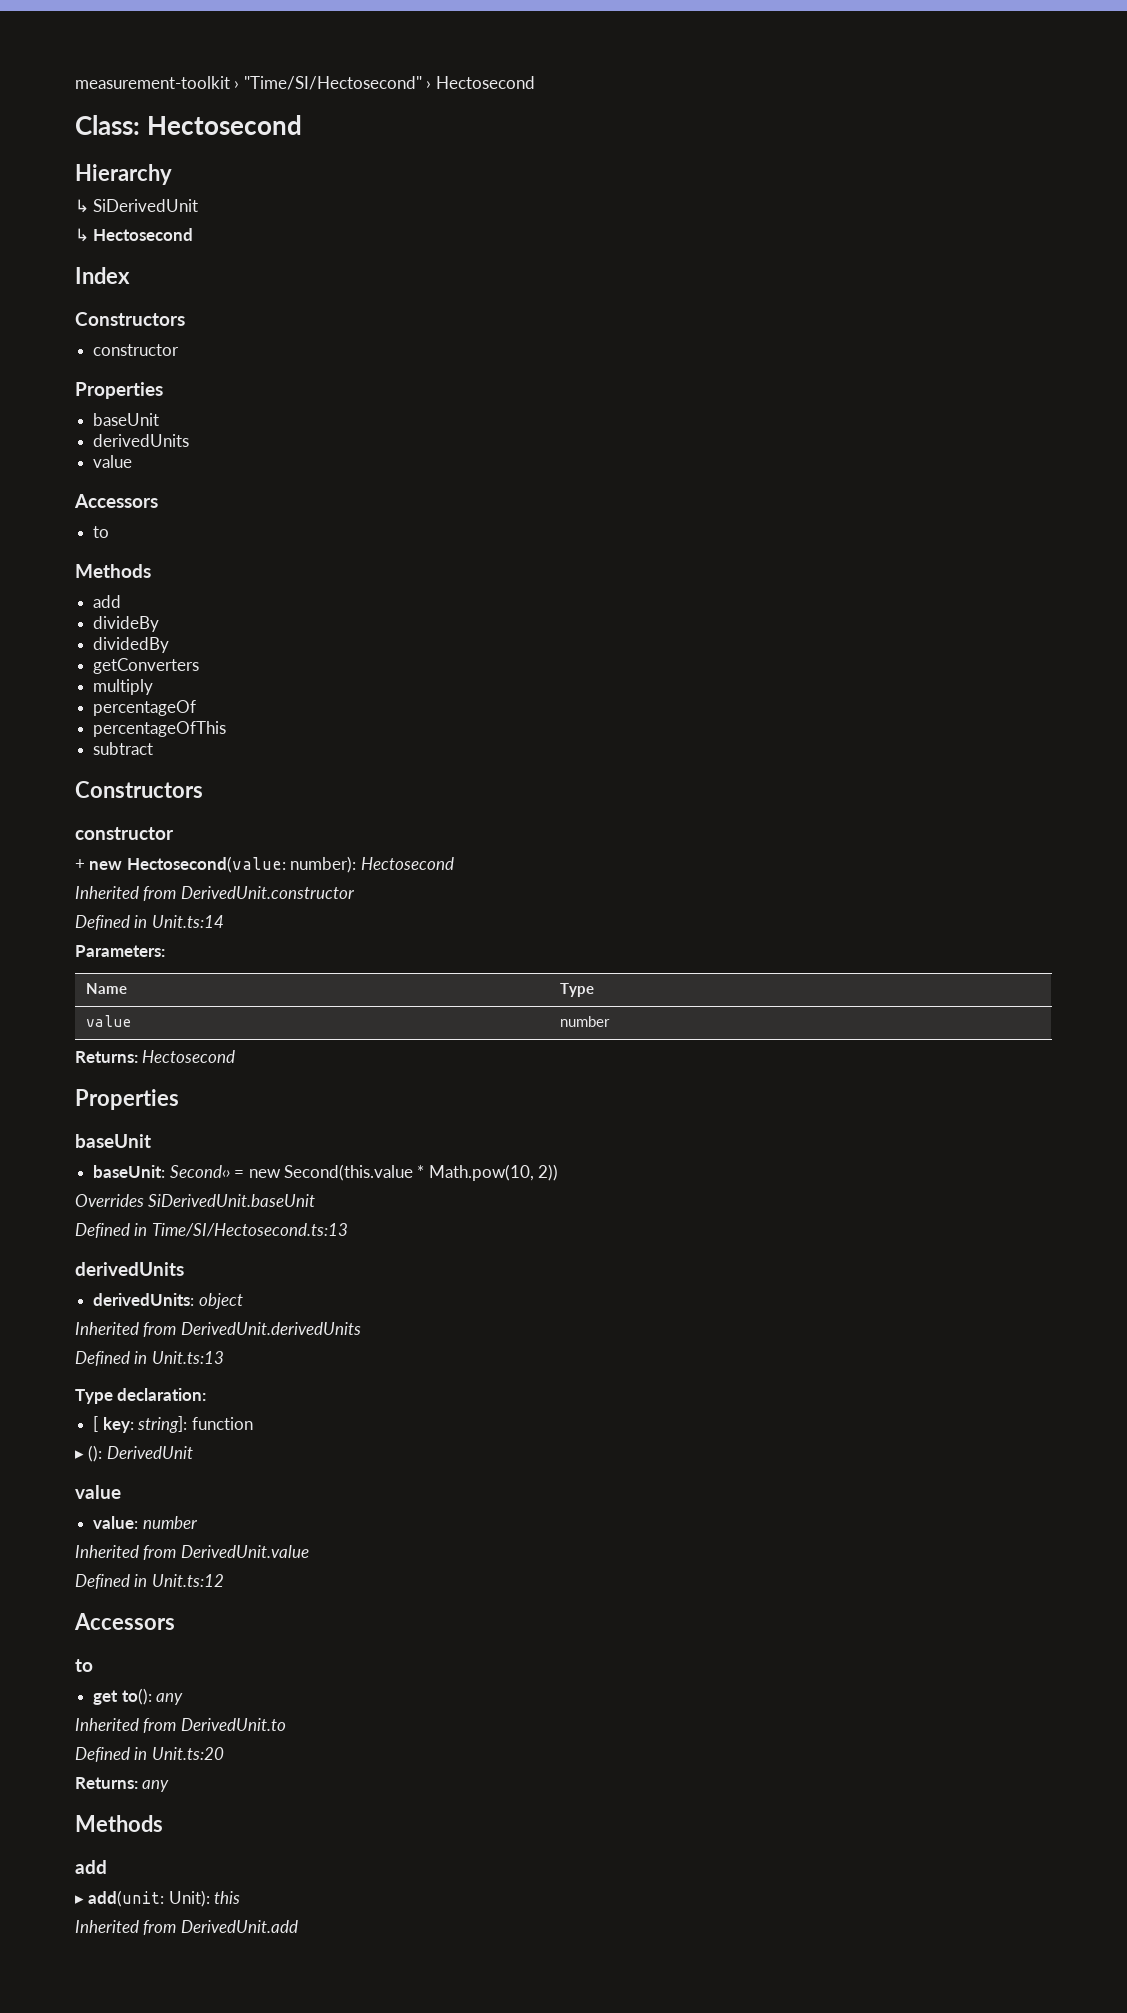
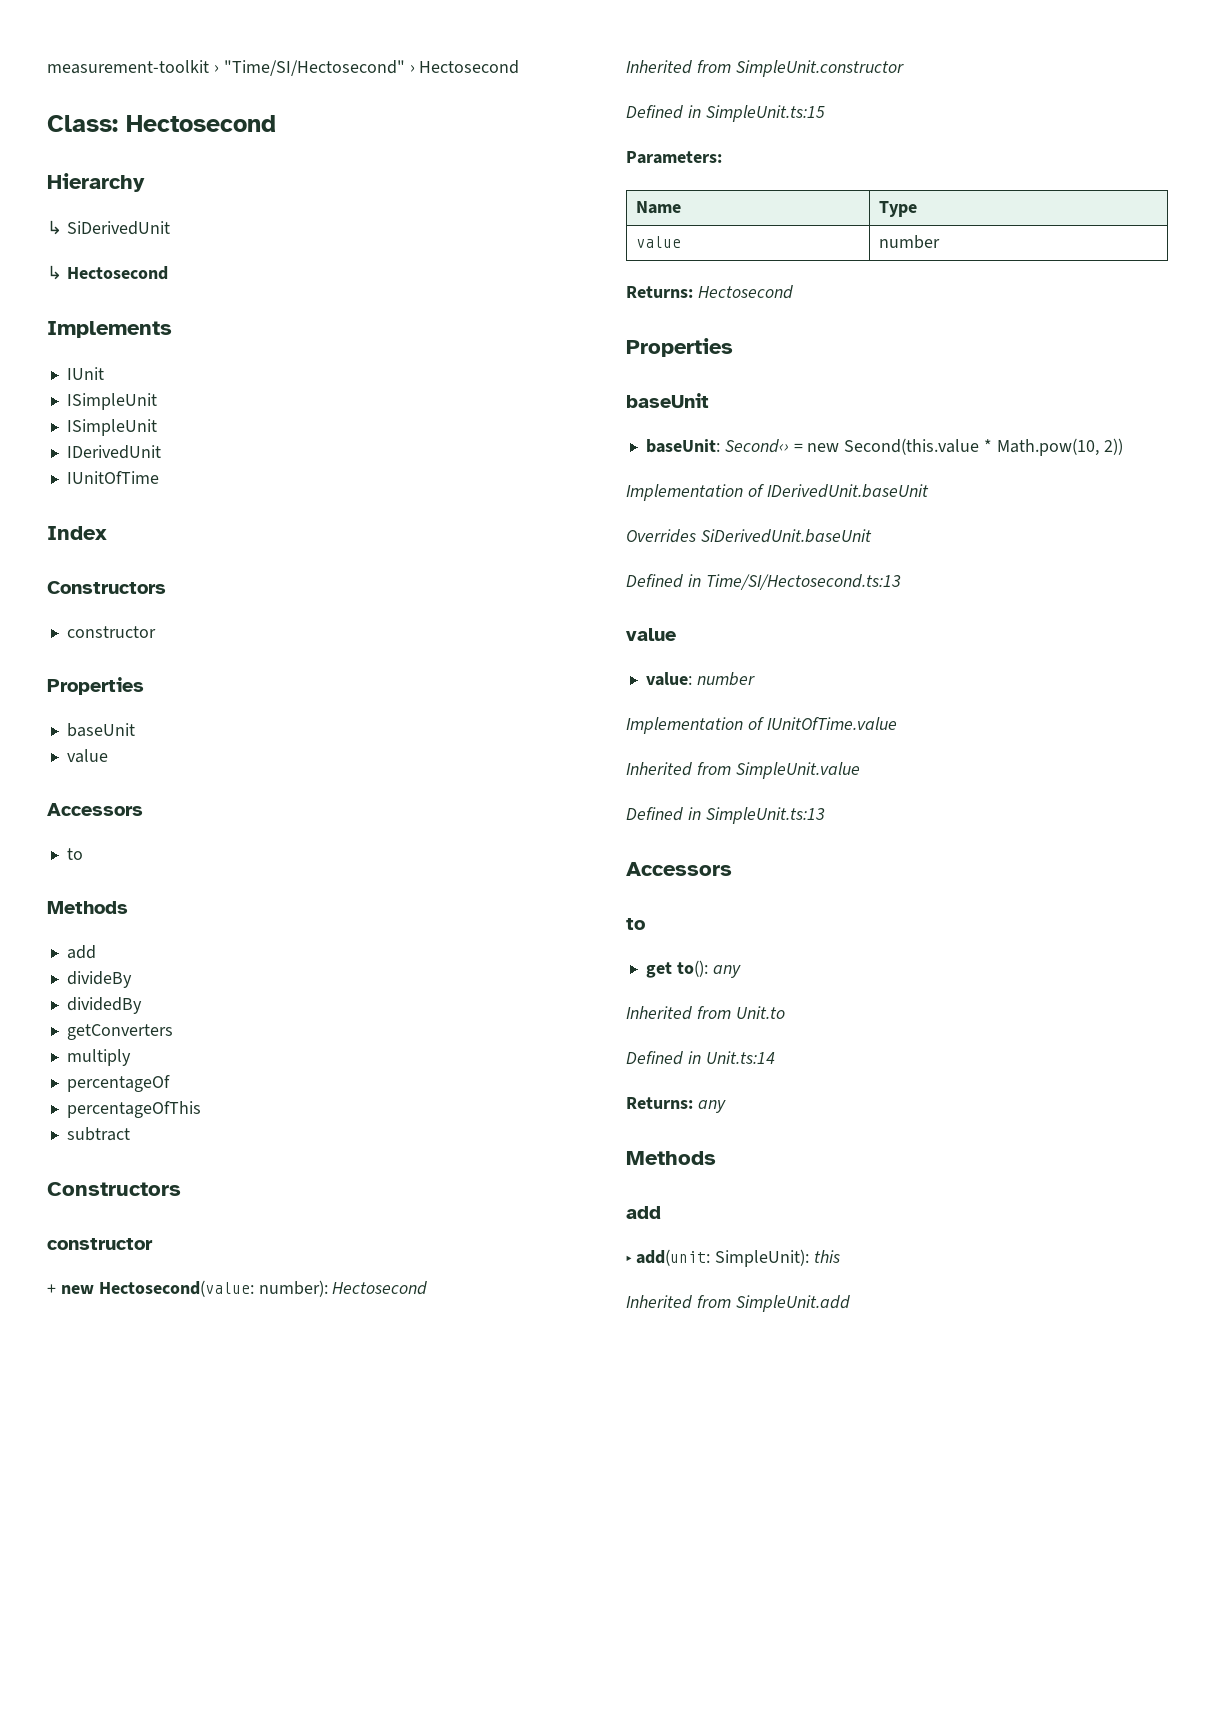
(194, 234) none -> [47,321,172,338] [66,367,104,380] [66,393,157,410] [66,419,157,436] [66,445,161,459] [66,471,159,484] // Implements // IUnit // ISimpleUnit // ISimpleUnit // IDerivedUnit // IUnitOfTime
[93,434,190,447] // derivedUnits -> (135, 730) none
[180,886,355,899] [75,915,224,930] DerivedUnit.constructor // Defined in Unit.ts:14 -> [735,60,904,77] [626,105,825,122] SimpleUnit.constructor // Defined in SimpleUnit.ts:15
(559, 1172) none -> [626,484,929,501] // Implementation of IDerivedUnit.baseUnit
[75,1262,184,1276] [93,1293,243,1309] [75,1322,361,1337] [75,1351,224,1366] [75,1388,207,1404] [93,1416,253,1433] [75,1445,193,1462] // derivedUnits // derivedUnits: object // Inherited from DerivedUnit.derivedUnits // Defined in Unit.ts:13 // Type declaration: // [ key: string]: function // ▸ (): DerivedUnit -> (901, 582) none
[75,1545,309,1560] [75,1574,224,1589] // Inherited from DerivedUnit.value // Defined in Unit.ts:12 -> [626,717,897,734] [626,762,860,779] [626,807,825,824] // Implementation of IUnitOfTime.value // Inherited from SimpleUnit.value // Defined in SimpleUnit.ts:13
[180,1718,286,1731] [75,1747,224,1762] DerivedUnit.to // Defined in Unit.ts:20 -> [735,1006,785,1019] [626,1051,775,1065] Unit.to // Defined in Unit.ts:14
[168,1890,210,1907] Unit): -> [714,1249,809,1267] SimpleUnit):
[180,1920,298,1933] DerivedUnit.add -> [735,1295,850,1312] SimpleUnit.add

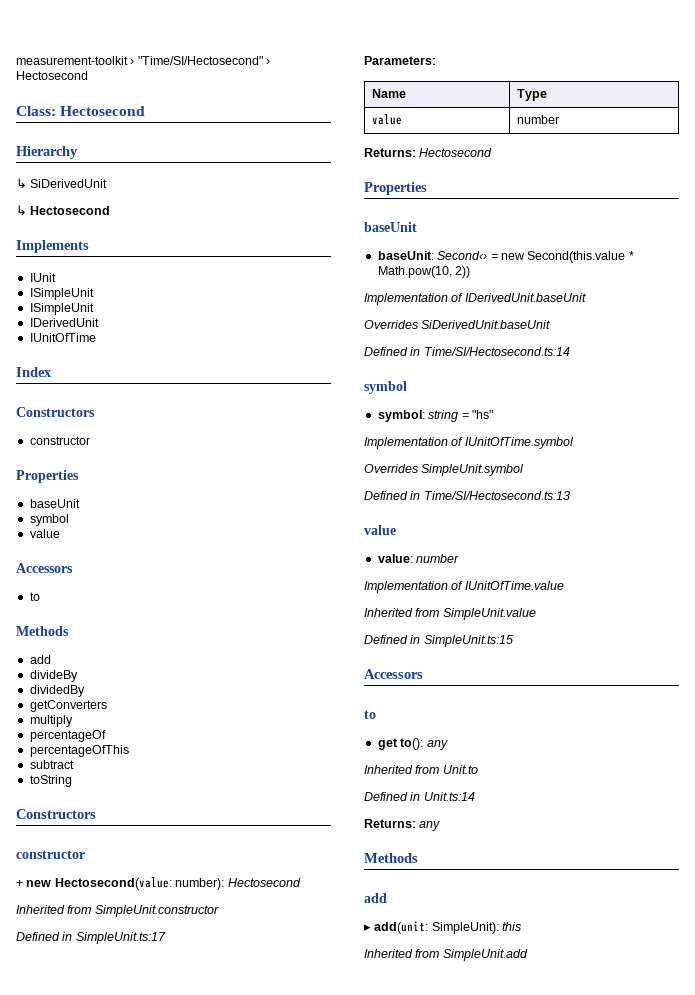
(135, 730) none -> [29,514,69,526] // symbol
(130, 1134) none -> [29,775,72,787] // toString
[705,105,825,122] SimpleUnit.ts:15 -> [75,932,166,944] SimpleUnit.ts:17
(872, 536) none -> [364,347,570,356] [364,381,407,394] [377,410,493,422] [364,437,574,449] [364,464,525,476] // Defined in Time/SI/Hectosecond.ts:14 // symbol // symbol: string = "hs" // Implementation of IUnitOfTime.symbol // Overrides SimpleUnit.symbol
[705,807,825,824] SimpleUnit.ts:13 -> [423,635,513,647] SimpleUnit.ts:15

